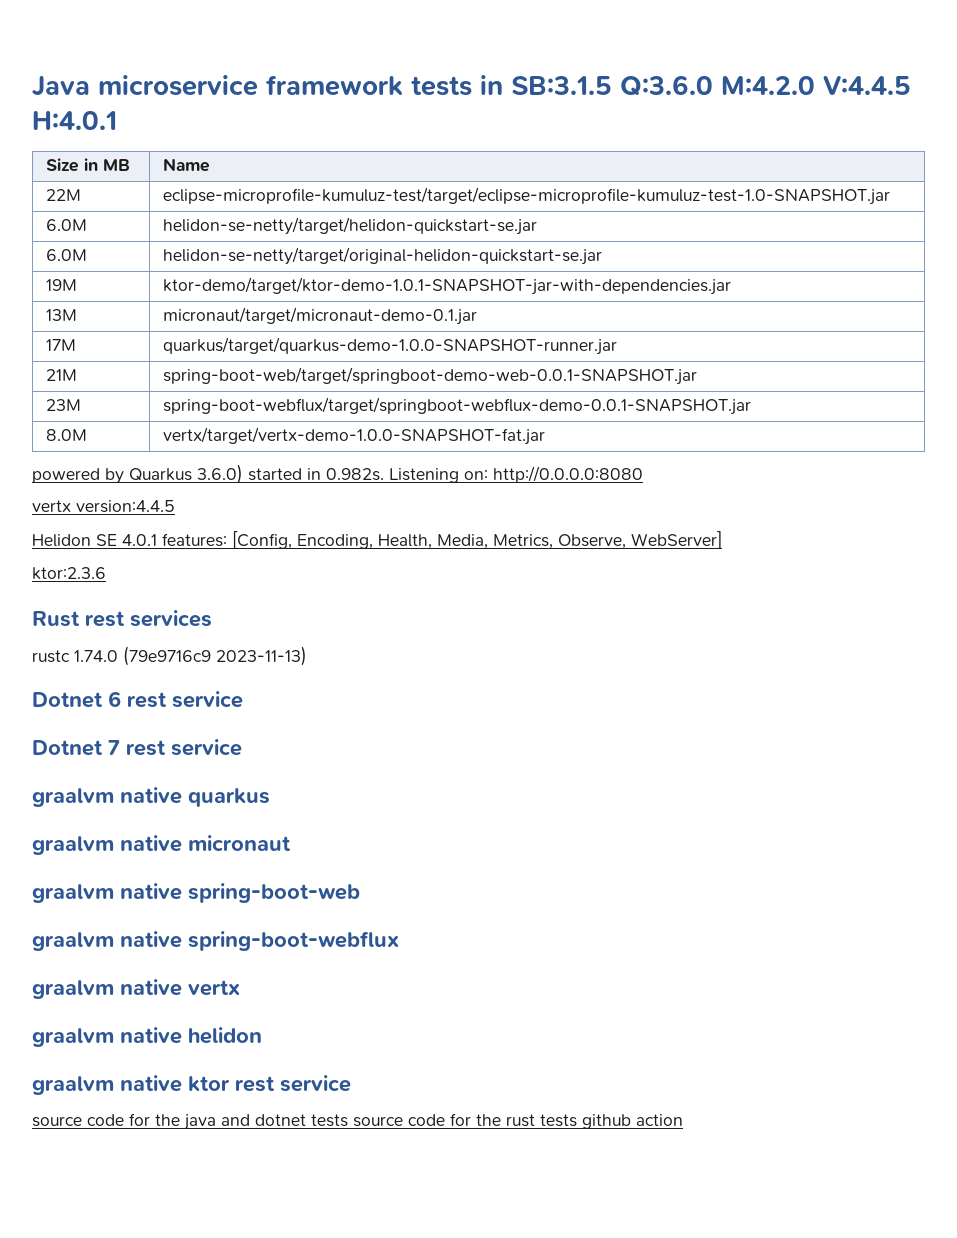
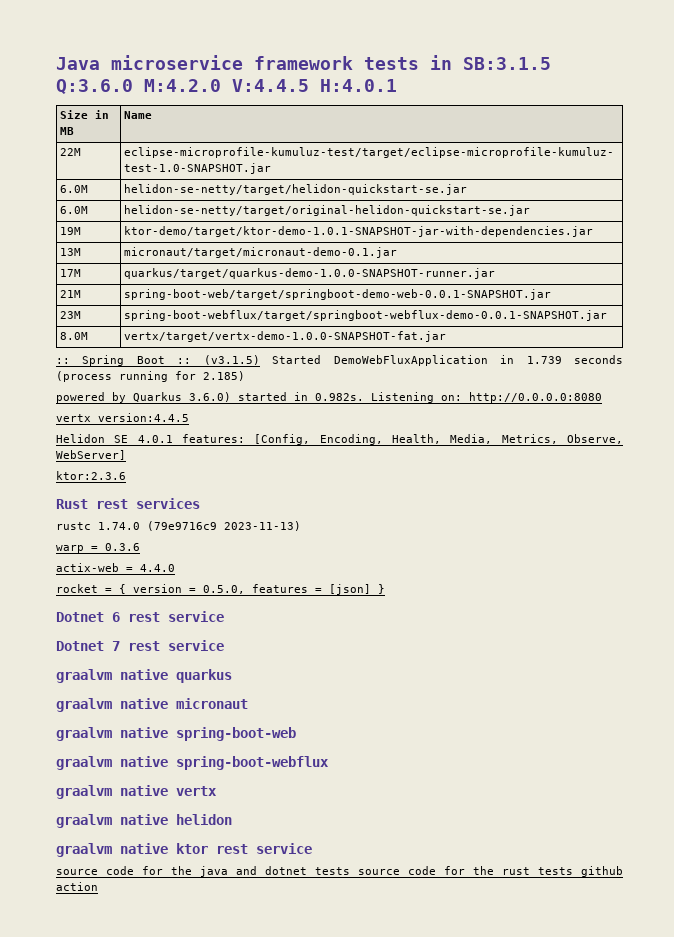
(545, 436) none -> [56,355,623,366] [56,371,245,382] // :: Spring Boot :: (v3.1.5) Started DemoWebFluxApplication in 1.739 seconds (process running for 2.185)
(307, 656) none -> [56,543,140,553] [56,563,175,572] [56,584,385,595] // warp = 0.3.6 // actix-web = 4.4.0 // rocket = { version = 0.5.0, features = [json] }

